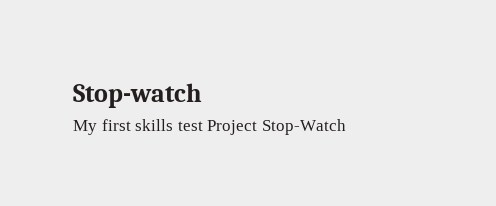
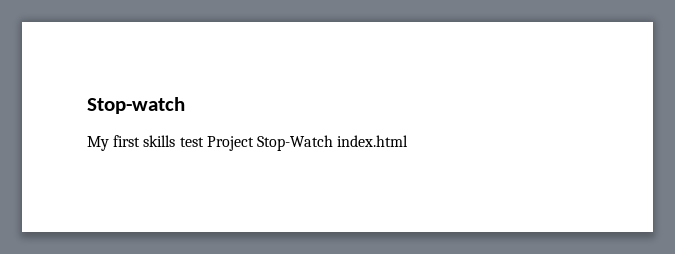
(346, 127) none -> [337,135,409,147] index.html

